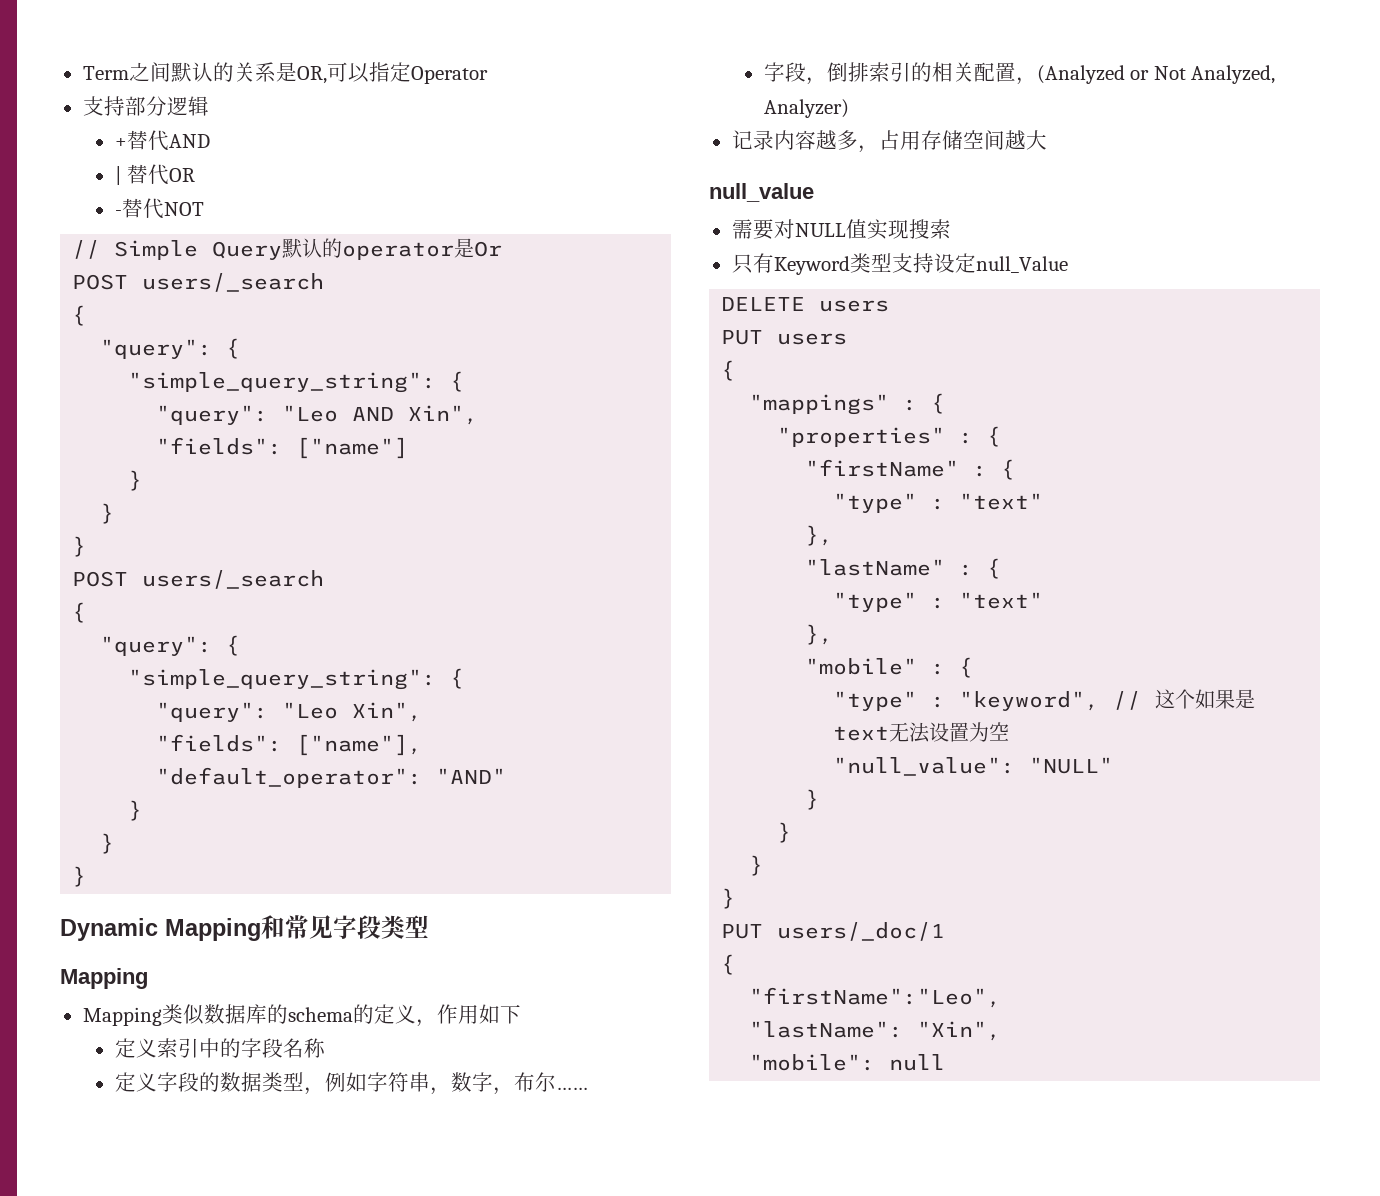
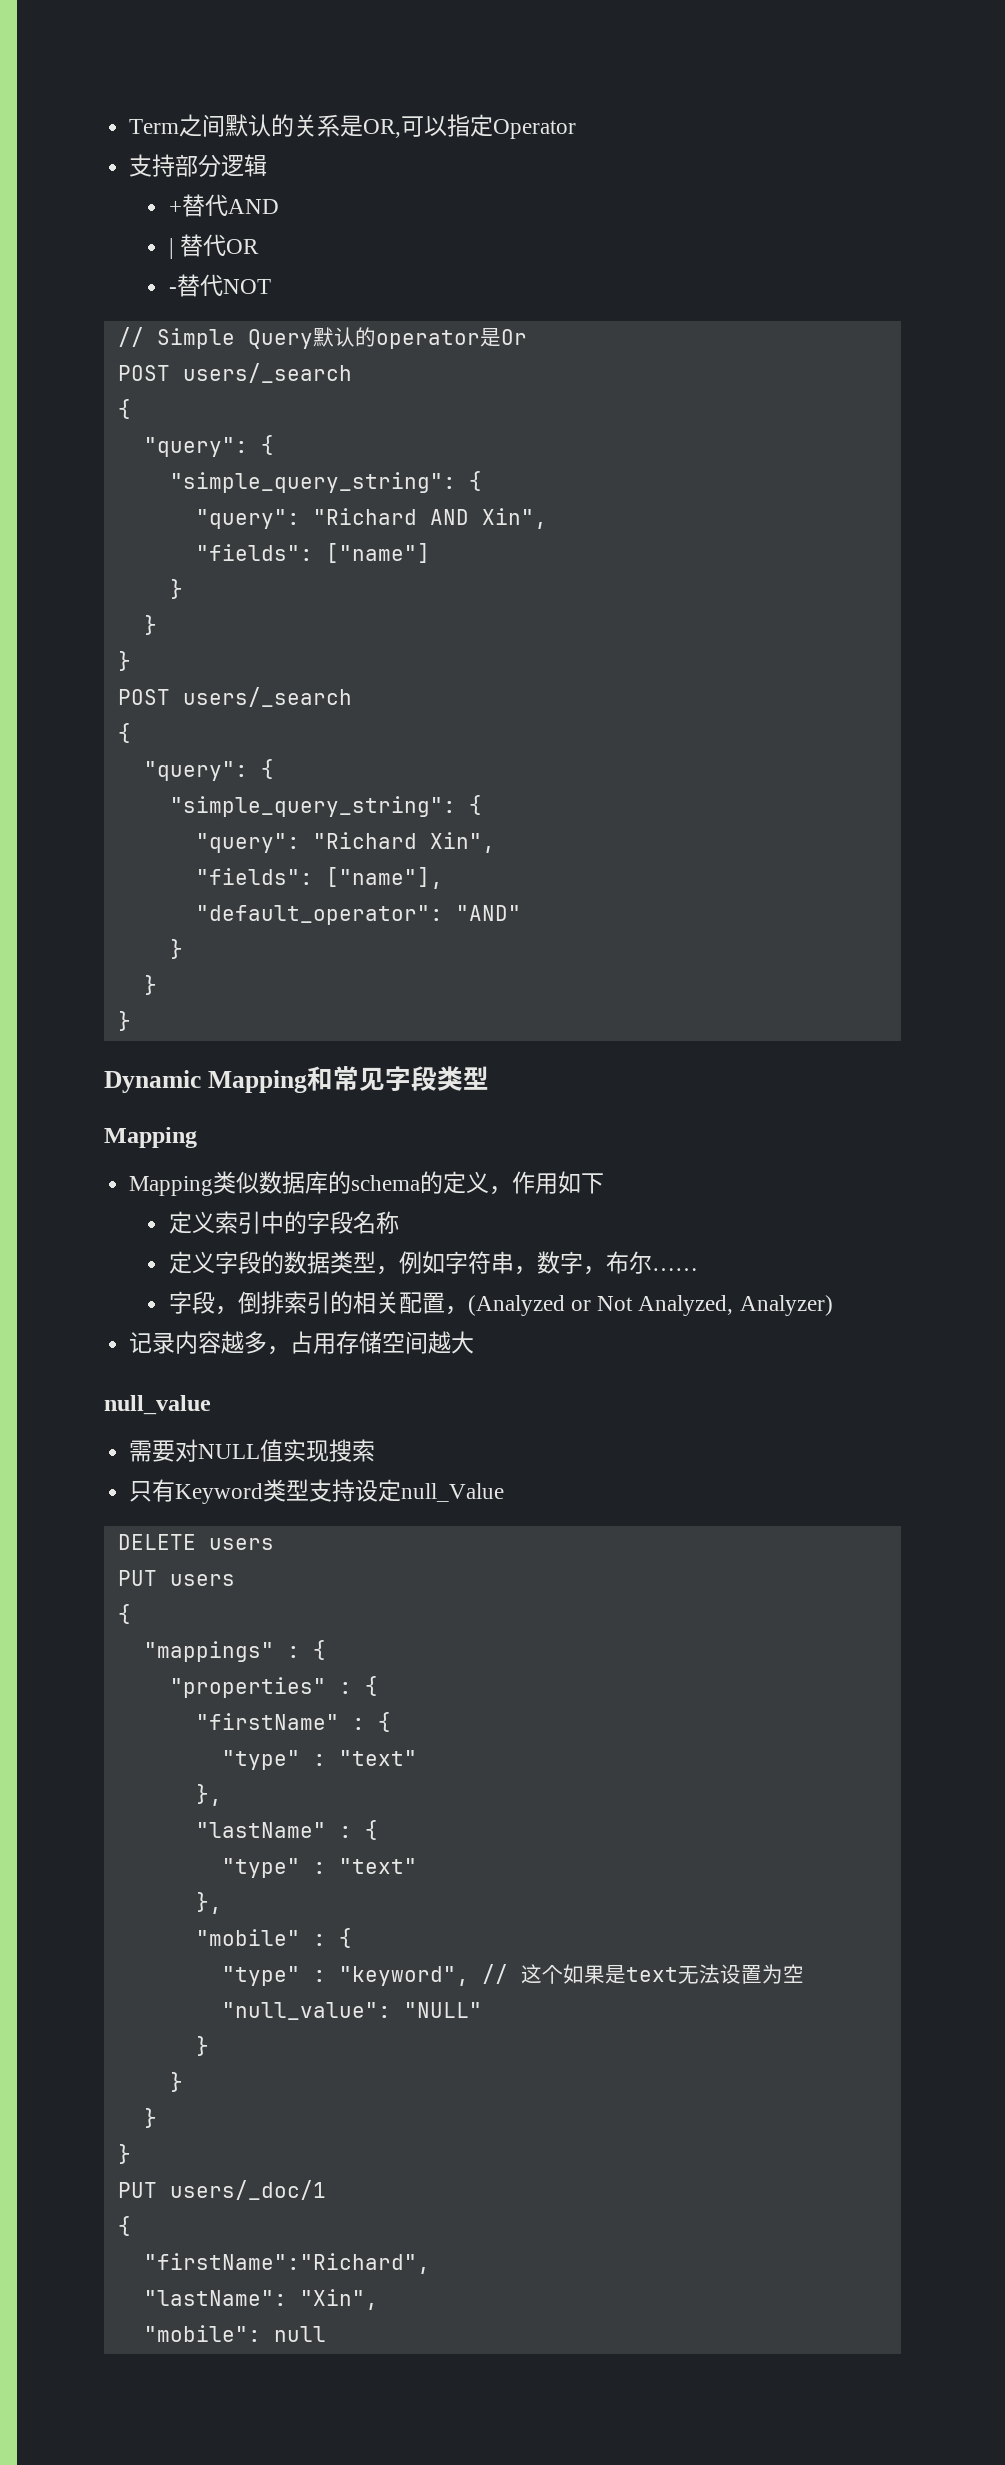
[282,405,339,422] "Leo -> [312,508,417,525] "Richard
[282,702,339,719] "Leo -> [312,832,417,849] "Richard
[749,987,1002,1008] "firstName":"Leo", -> [143,2253,430,2274] "firstName":"Richard",

